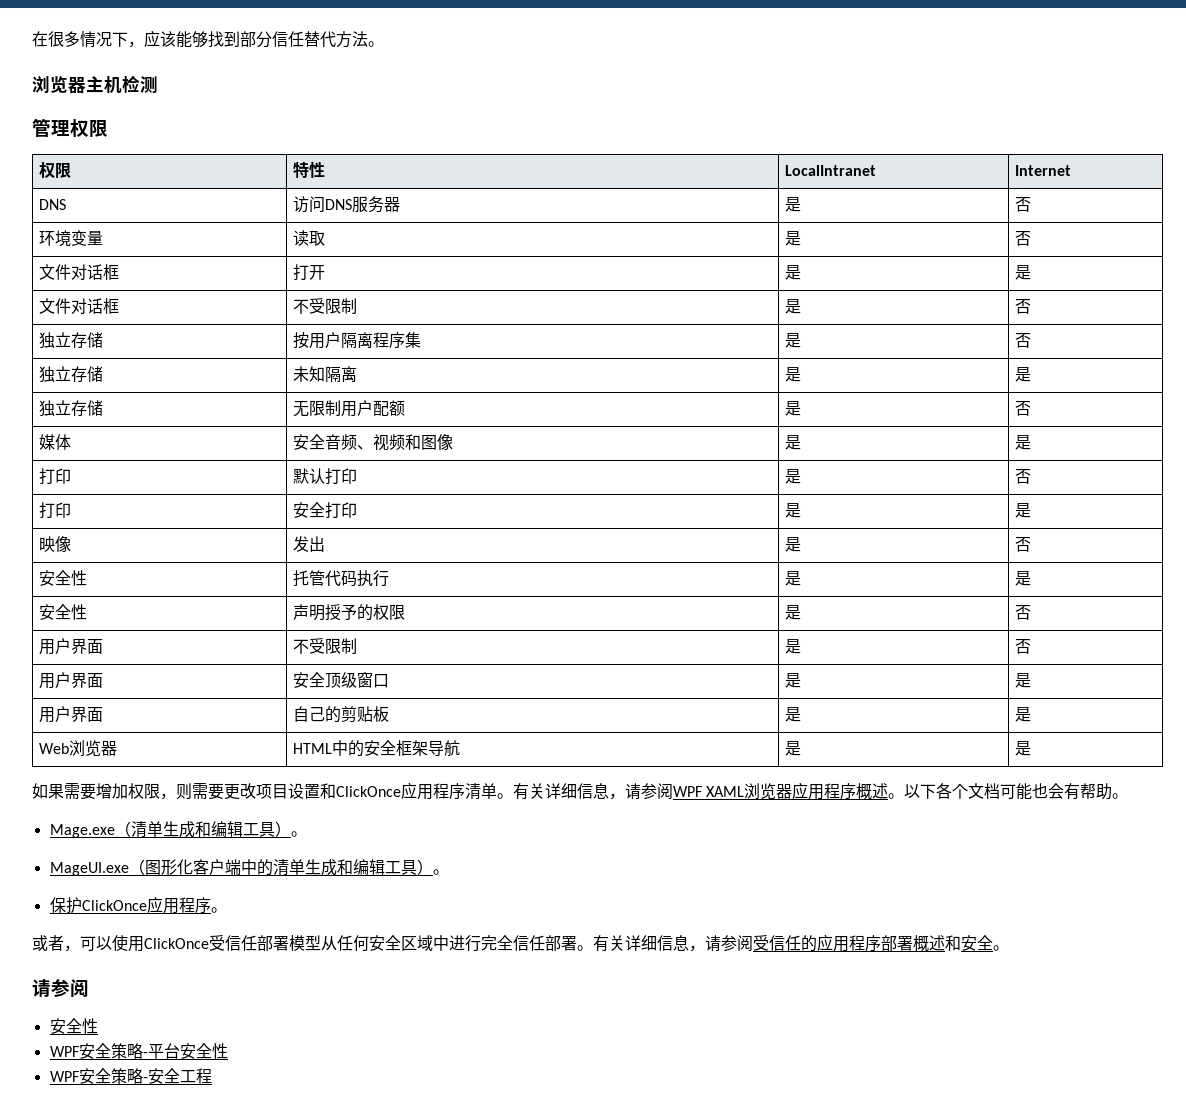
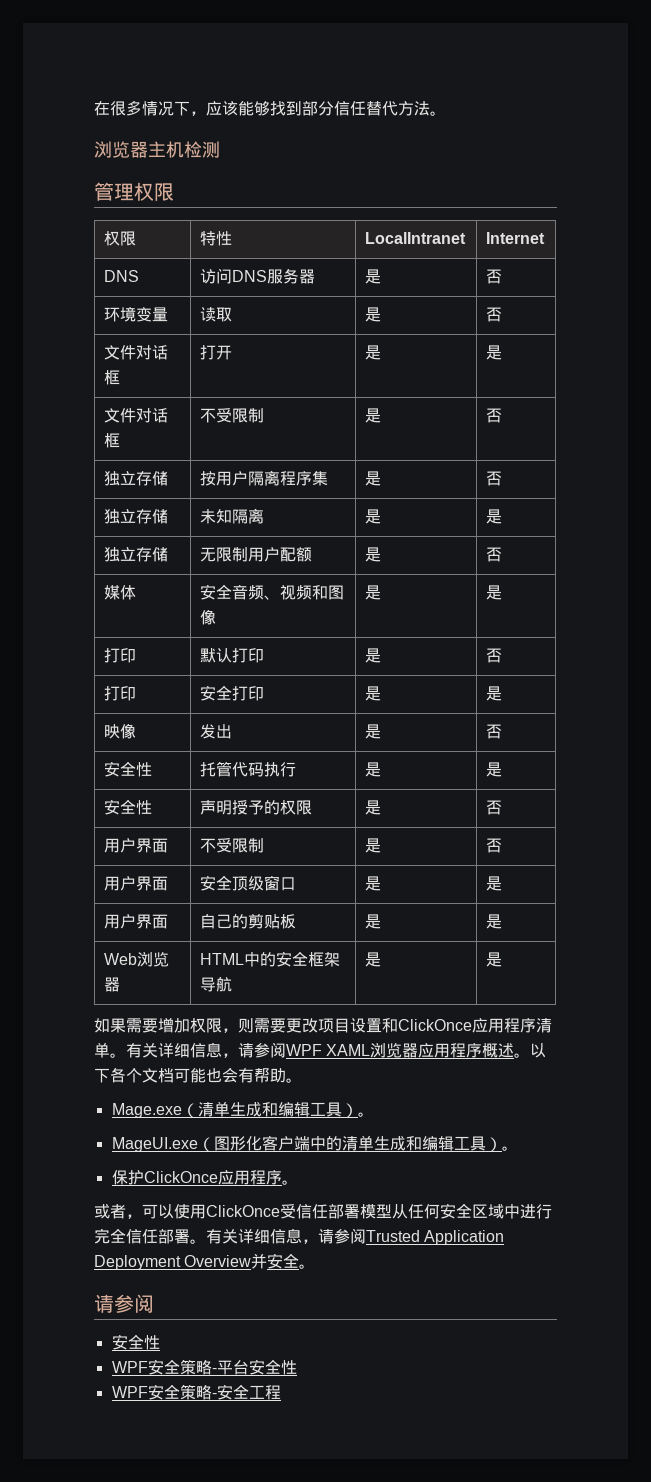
[753,934,961,952] 受信任的应用程序部署概述和 -> [366,1230,505,1245] [94,1253,268,1270] Trusted Application Deployment Overview并

